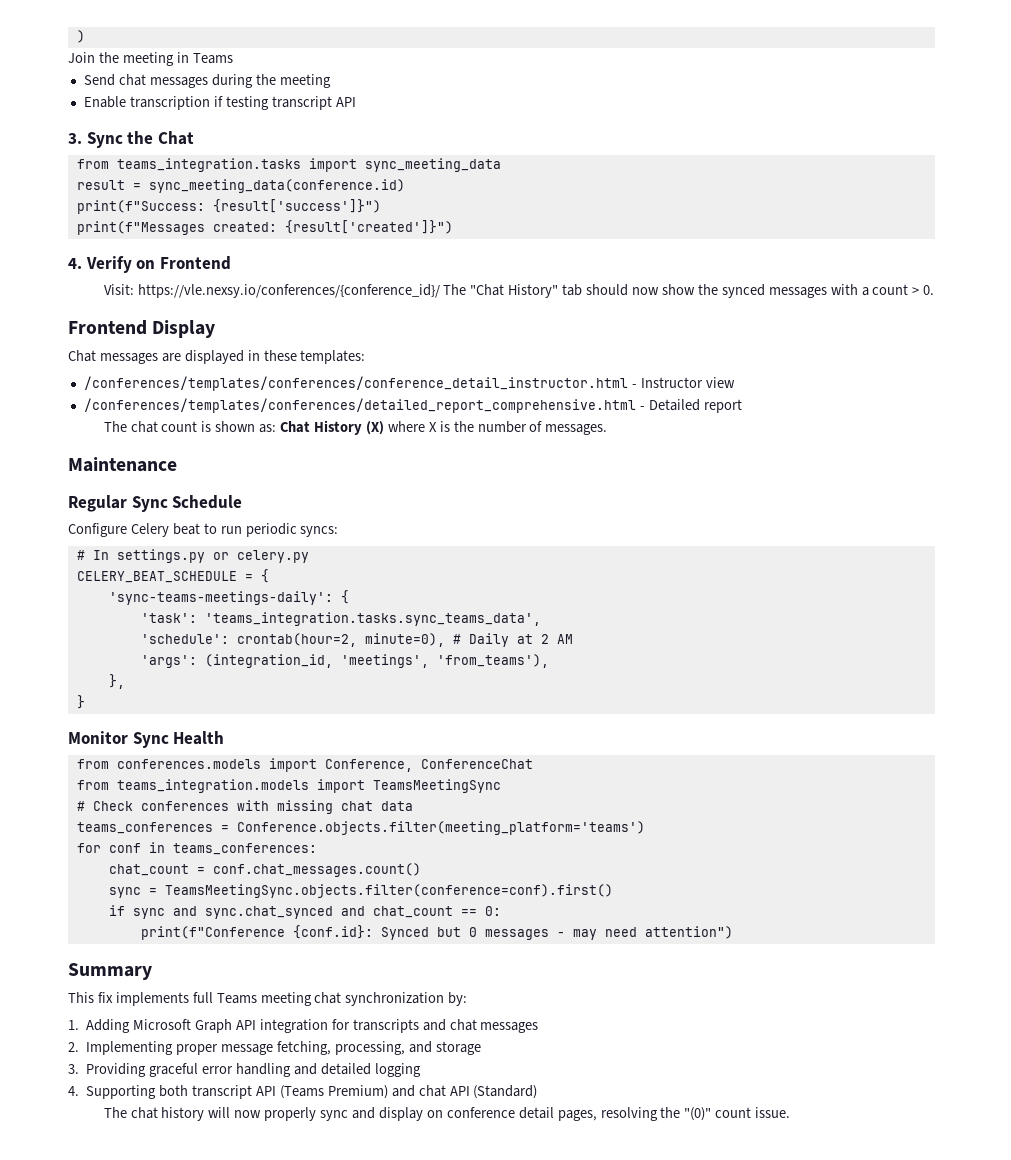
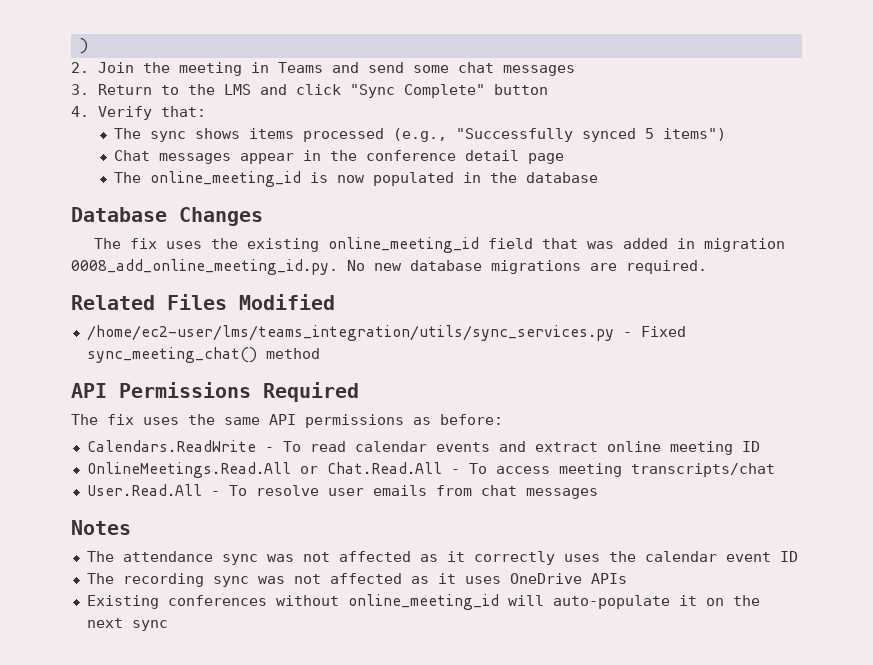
(85, 36) none -> [71,62,89,73] 2.
[83,74,331,88] [83,96,356,110] [68,131,194,148] [76,158,501,172] [76,179,405,193] [76,199,381,214] [76,220,453,235] [68,256,231,273] [103,284,935,298] [68,320,216,338] [68,350,366,364] [83,376,735,391] [83,398,742,413] [103,420,608,435] [68,457,177,472] [68,495,243,512] [68,523,339,537] [76,549,309,563] [76,569,269,583] [108,590,349,605] [140,612,541,626] [140,633,573,647] [140,654,549,668] [108,674,125,689] [76,695,85,709] [68,731,225,748] [76,758,533,772] [76,779,501,793] [76,800,413,814] [76,821,645,835] [76,842,317,855] [108,863,421,877] [108,884,613,898] [108,905,501,919] [140,925,733,940] [68,963,152,980] [68,992,468,1006] [68,1019,539,1033] [68,1041,481,1055] [68,1063,421,1077] [68,1085,538,1099] [103,1107,791,1121] // Send chat messages during the meeting // Enable transcription if testing transcript API // 3. Sync the Chat // from teams_integration.tasks import sync_meeting_data // result = sync_meeting_data(conference.id) // print(f"Success: {result['success']}") // print(f"Messages created: {result['created']}") // 4. Verify on Frontend // Visit: https://vle.nexsy.io/conferences/{conference_id}/ The "Chat History" tab should now show the synced messages with a count > 0. // Frontend Display // Chat messages are displayed in these templates: // /conferences/templates/conferences/conference_detail_instructor.html - Instructor view // /conferences/templates/conferences/detailed_report_comprehensive.html - Detailed report // The chat count is shown as: Chat History (X) where X is the number of messages. // Maintenance // Regular Sync Schedule // Configure Celery beat to run periodic syncs: // # In settings.py or celery.py // CELERY_BEAT_SCHEDULE = { // 'sync-teams-meetings-daily': { // 'task': 'teams_integration.tasks.sync_teams_data', // 'schedule': crontab(hour=2, minute=0), # Daily at 2 AM // 'args': (integration_id, 'meetings', 'from_teams'), // }, // } // Monitor Sync Health // from conferences.models import Conference, ConferenceChat // from teams_integration.models import TeamsMeetingSync // # Check conferences with missing chat data // teams_conferences = Conference.objects.filter(meeting_platform='teams') // for conf in teams_conferences: // chat_count = conf.chat_messages.count() // sync = TeamsMeetingSync.objects.filter(conference=conf).first() // if sync and sync.chat_synced and chat_count == 0: // print(f"Conference {conf.id}: Synced but 0 messages - may need attention") // Summary // This fix implements full Teams meeting chat synchronization by: // 1. Adding Microsoft Graph API integration for transcripts and chat messages // 2. Implementing proper message fetching, processing, and storage // 3. Providing graceful error handling and detailed logging // 4. Supporting both transcript API (Teams Premium) and chat API (Standard) // The chat history will now properly sync and display on conference detail pages, resolving the "(0)" count issue. -> [331,62,575,76] [71,84,548,98] [71,106,206,120] [113,128,726,142] [113,150,564,164] [113,171,598,187] [71,207,263,226] [94,237,786,253] [71,259,707,275] [71,294,335,310] [86,325,686,341] [86,347,320,363] [71,382,359,402] [71,414,503,428] [86,440,760,455] [86,462,775,478] [86,484,598,499] [71,520,131,535] [86,551,798,565] [86,573,627,587] [86,594,760,610] [86,618,168,631] and send some chat messages // 3. Return to the LMS and click "Sync Complete" button // 4. Verify that: // The sync shows items processed (e.g., "Successfully synced 5 items") // Chat messages appear in the conference detail page // The online_meeting_id is now populated in the database // Database Changes // The fix uses the existing online_meeting_id field that was added in migration 0008_add_online_meeting_id.py. No new database migrations are required. // Related Files Modified // /home/ec2-user/lms/teams_integration/utils/sync_services.py - Fixed sync_meeting_chat() method // API Permissions Required // The fix uses the same API permissions as before: // Calendars.ReadWrite - To read calendar events and extract online meeting ID // OnlineMeetings.Read.All or Chat.Read.All - To access meeting transcripts/chat // User.Read.All - To resolve user emails from chat messages // Notes // The attendance sync was not affected as it correctly uses the calendar event ID // The recording sync was not affected as it uses OneDrive APIs // Existing conferences without online_meeting_id will auto-populate it on the next sync

